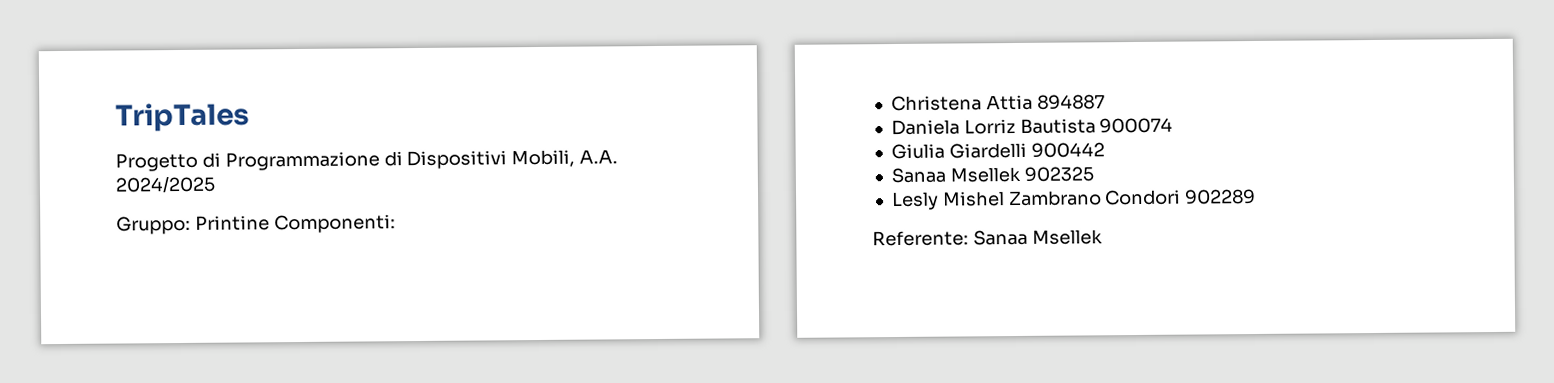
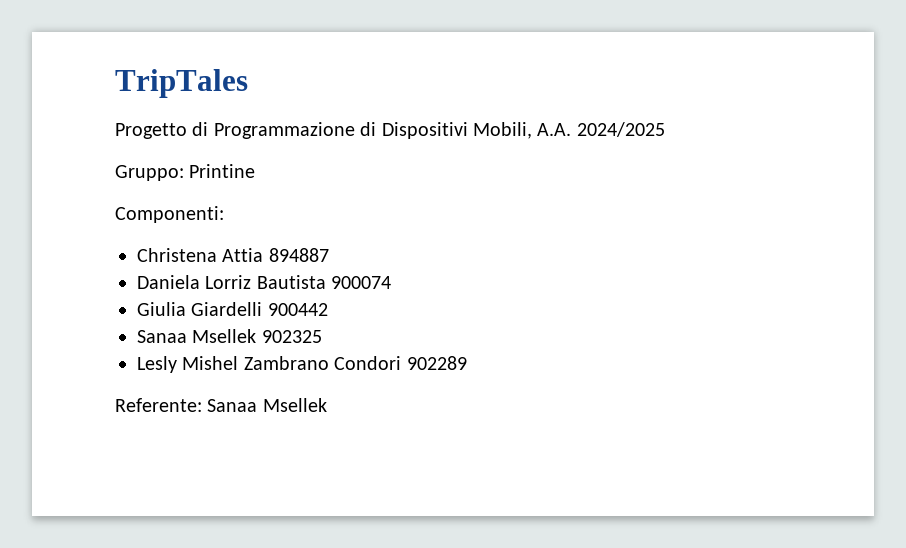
(270, 223) none -> (256, 171) //

